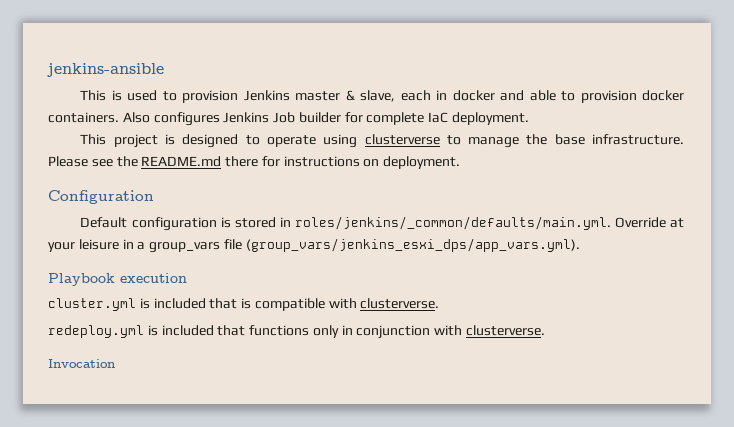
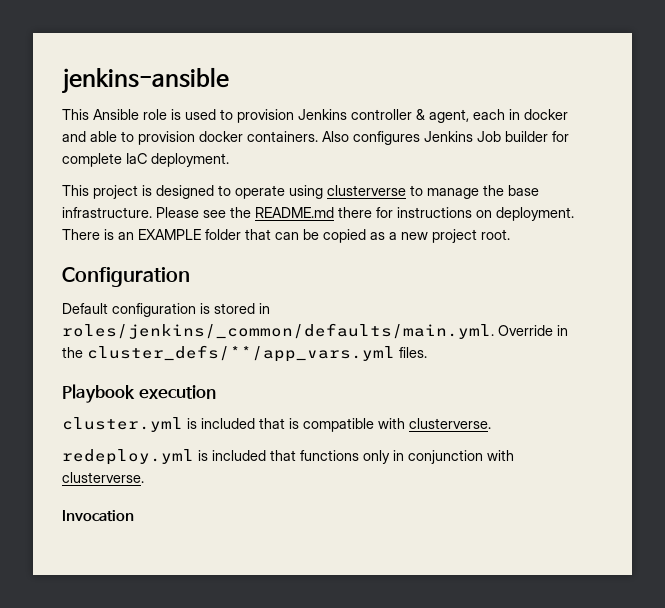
(107, 95) none -> [93,109,167,120] Ansible role
[295,90,396,102] master & slave, -> [351,109,469,123] controller & agent,
(461, 162) none -> [62,229,510,243] There is an EXAMPLE folder that can be copied as a new project root.
[670,218,684,228] [48,238,580,253] at your leisure in a group_vars file (group_vars/jenkins_esxi_dps/app_vars.yml). -> [557,325,568,336] [62,345,427,362] in the cluster_defs/**/app_vars.yml files.

